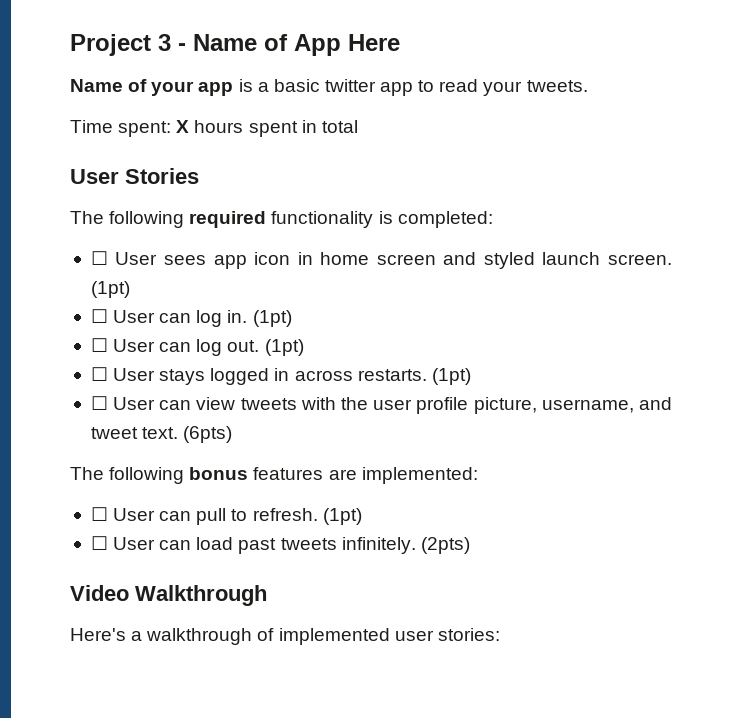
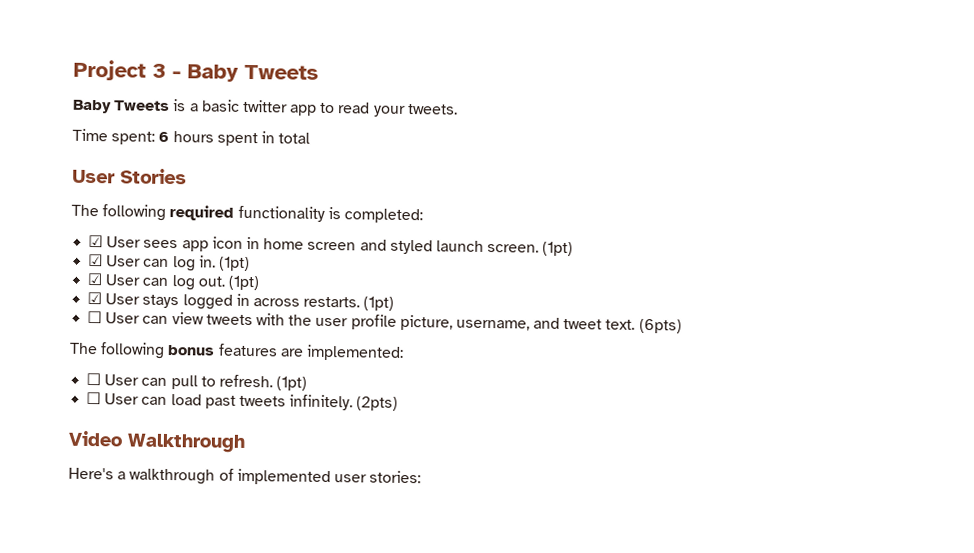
[193,34,400,56] [70,79,234,96] Name of App Here // Name of your app -> [187,64,319,82] [73,99,171,114] Baby Tweets // Baby Tweets
[176,120,190,133] X -> [158,131,170,143] 6
[90,251,108,265] ☐ -> [88,234,104,248] ☑
[90,309,108,323] ☐ -> [88,253,104,267] ☑
[90,338,108,352] ☐ -> [87,272,104,286] ☑
[90,367,108,381] ☐ -> [87,291,103,305] ☑

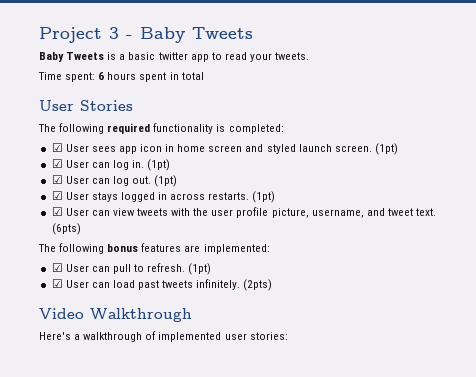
[87,310,103,324] ☐ -> [51,207,63,216] ☑
[86,372,102,386] ☐ -> [51,263,63,272] ☑
[86,391,102,405] ☐ -> [51,279,63,288] ☑

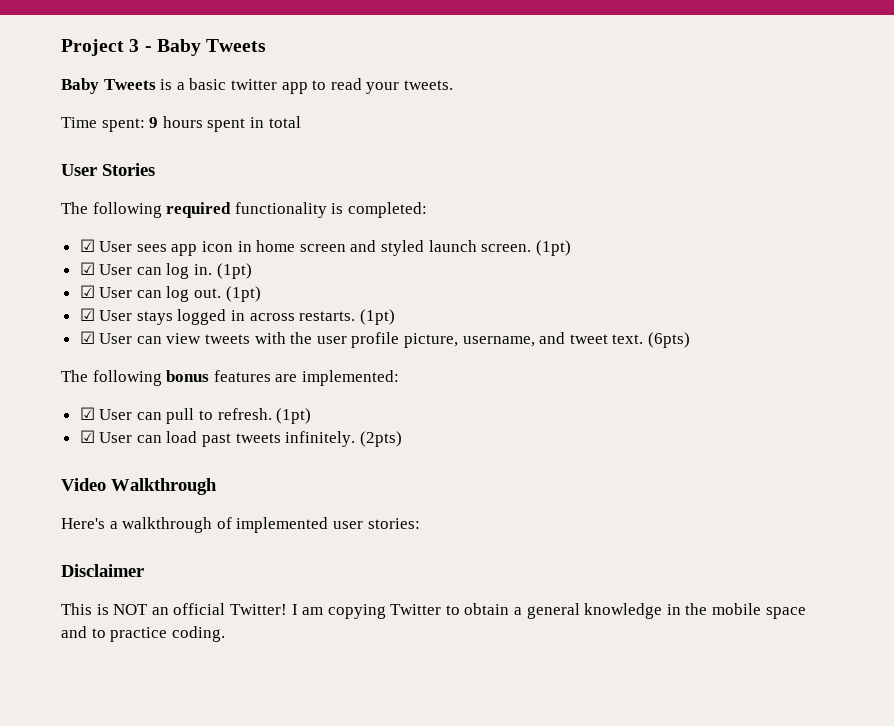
[98,72,105,80] 6 -> [149,117,159,128] 9
(288, 336) none -> [61,564,144,577] [61,603,806,619] [61,626,225,642] // Disclaimer // This is NOT an official Twitter! I am copying Twitter to obtain a general knowledge in the mobile space and to practice coding.

